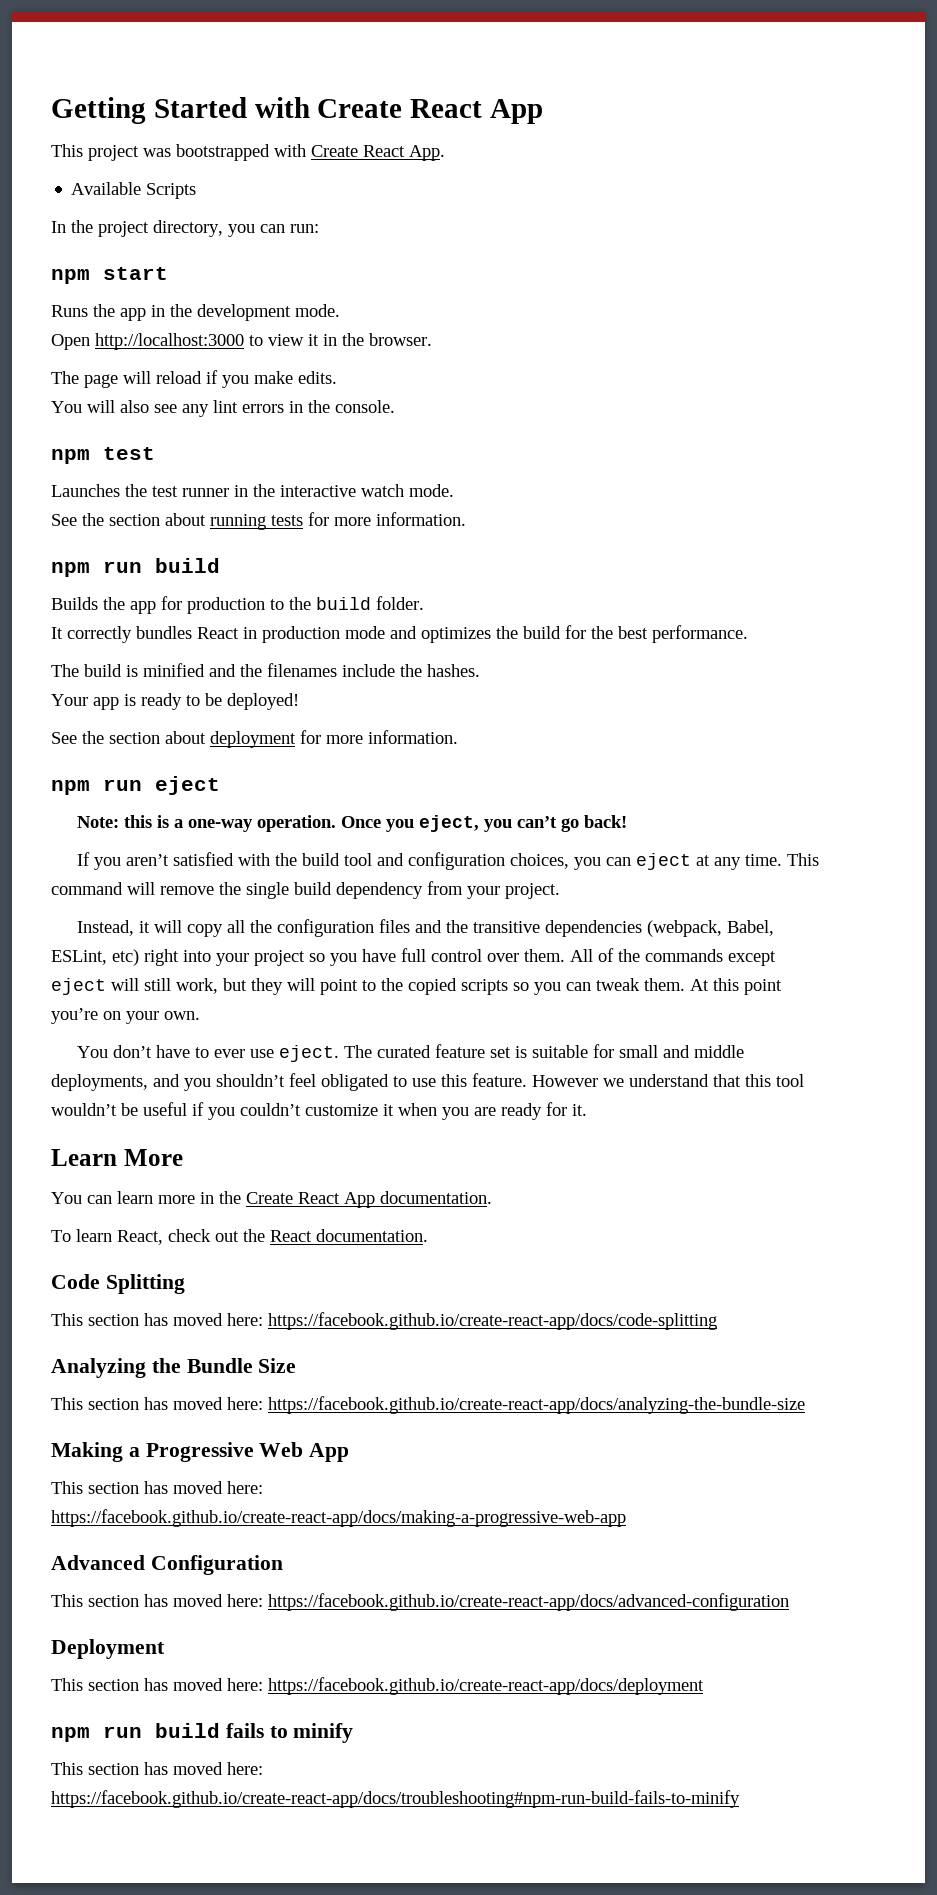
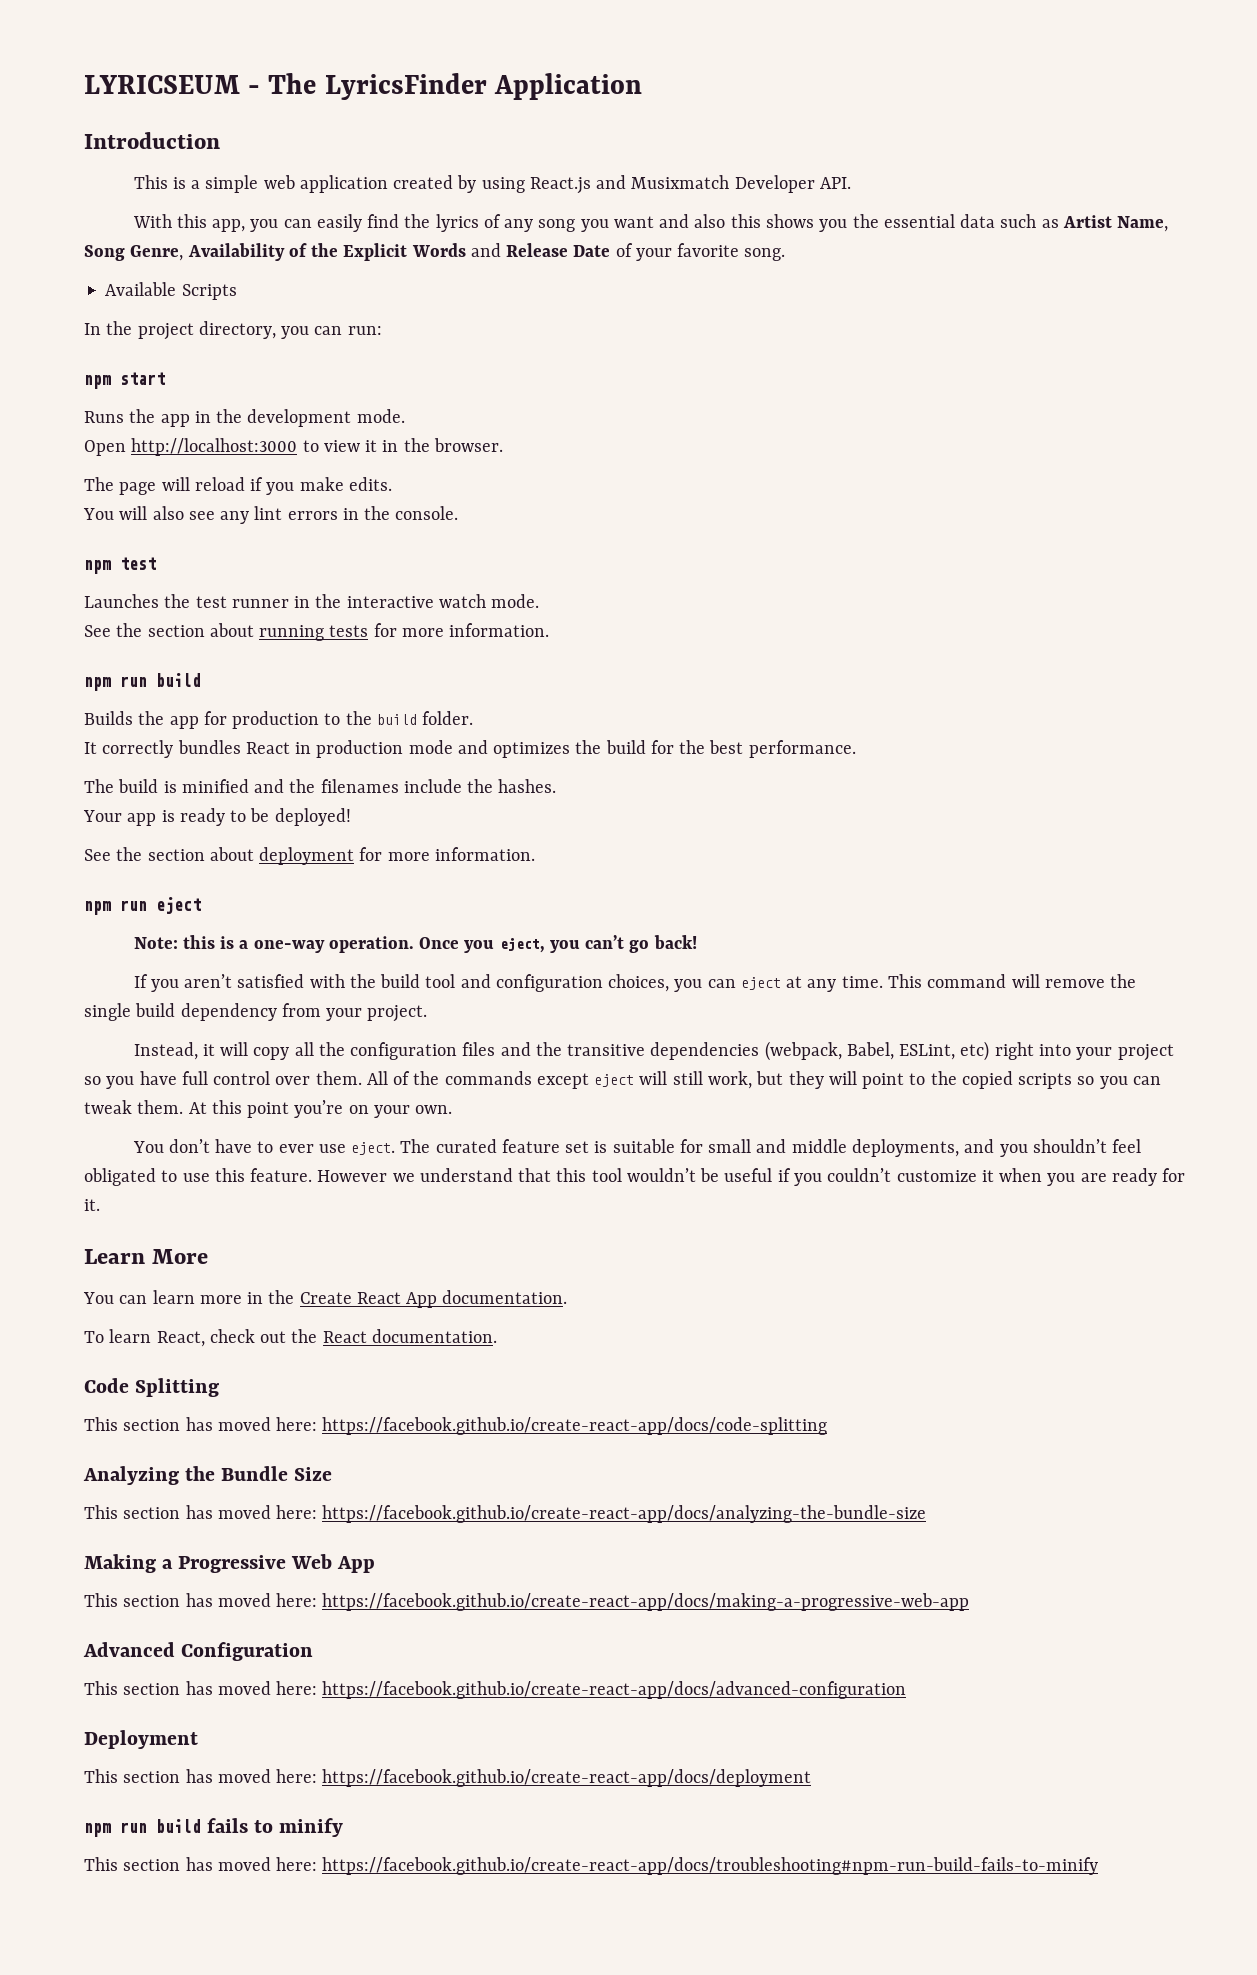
[51,97,544,124] [51,144,445,161] Getting Started with Create React App // This project was bootstrapped with Create React App. -> [84,73,642,100] [84,132,220,149] [133,175,851,194] [132,214,1169,232] [84,243,786,261] LYRICSEUM - The LyricsFinder Application // Introduction // This is a simple web application created by using React.js and Musixmatch Developer API. // With this app, you can easily find the lyrics of any song you want and also this shows you the essential data such as Artist Name, Song Genre, Availability of the Explicit Words and Release Date of your favorite song.

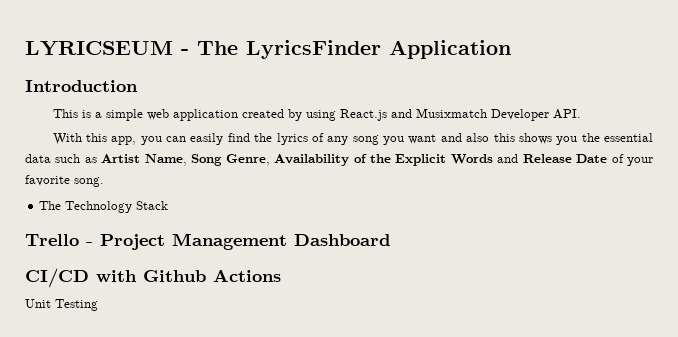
[105,282,237,300] [84,321,382,340] [84,372,165,389] [84,409,405,427] [84,438,503,456] [84,477,392,495] [83,506,459,524] [84,557,156,574] [84,594,540,608] [84,623,550,641] [84,673,201,691] [84,711,474,729] [84,740,856,758] [84,779,557,793] [83,808,351,826] [84,847,535,865] [84,897,201,915] [133,935,697,953] [133,974,1137,992] [84,1003,428,1022] [133,1041,1174,1061] [84,1071,1161,1089] [84,1100,453,1118] [132,1139,1142,1157] [84,1168,1186,1186] [84,1199,100,1211] [84,1249,209,1264] [83,1290,568,1308] [84,1329,497,1347] [84,1378,220,1397] [84,1417,828,1435] [83,1466,333,1485] [84,1505,927,1523] [84,1554,376,1573] [84,1593,970,1611] [83,1642,314,1661] [84,1681,907,1699] [84,1730,198,1749] [84,1769,812,1787] [84,1818,344,1837] [84,1857,1099,1875] Available Scripts // In the project directory, you can run: // npm start // Runs the app in the development mode. // Open http://localhost:3000 to view it in the browser. // The page will reload if you make edits. // You will also see any lint errors in the console. // npm test // Launches the test runner in the interactive watch mode. // See the section about running tests for more information. // npm run build // Builds the app for production to the build folder. // It correctly bundles React in production mode and optimizes the build for the best performance. // The build is minified and the filenames include the hashes. // Your app is ready to be deployed! // See the section about deployment for more information. // npm run eject // Note: this is a one-way operation. Once you eject, you can’t go back! // If you aren’t satisfied with the build tool and configuration choices, you can eject at any time. This command will remove the single build dependency from your project. // Instead, it will copy all the configuration files and the transitive dependencies (webpack, Babel, ESLint, etc) right into your project so you have full control over them. All of the commands except eject will still work, but they will point to the copied scripts so you can tweak them. At this point you’re on your own. // You don’t have to ever use eject. The curated feature set is suitable for small and middle deployments, and you shouldn’t feel obligated to use this feature. However we understand that this tool wouldn’t be useful if you couldn’t customize it when you are ready for it. // Learn More // You can learn more in the Create React App documentation. // To learn React, check out the React documentation. // Code Splitting // This section has moved here: https://facebook.github.io/create-react-app/docs/code-splitting // Analyzing the Bundle Size // This section has moved here: https://facebook.github.io/create-react-app/docs/analyzing-the-bundle-size // Making a Progressive Web App // This section has moved here: https://facebook.github.io/create-react-app/docs/making-a-progressive-web-app // Advanced Configuration // This section has moved here: https://facebook.github.io/create-react-app/docs/advanced-configuration // Deployment // This section has moved here: https://facebook.github.io/create-react-app/docs/deployment // npm run build fails to minify // This section has moved here: https://facebook.github.io/create-react-app/docs/troubleshooting#npm-run-build-fails-to-minify -> [39,201,169,213] [25,233,390,250] [25,268,281,288] [25,299,98,311] The Technology Stack // Trello - Project Management Dashboard // CI/CD with Github Actions // Unit Testing

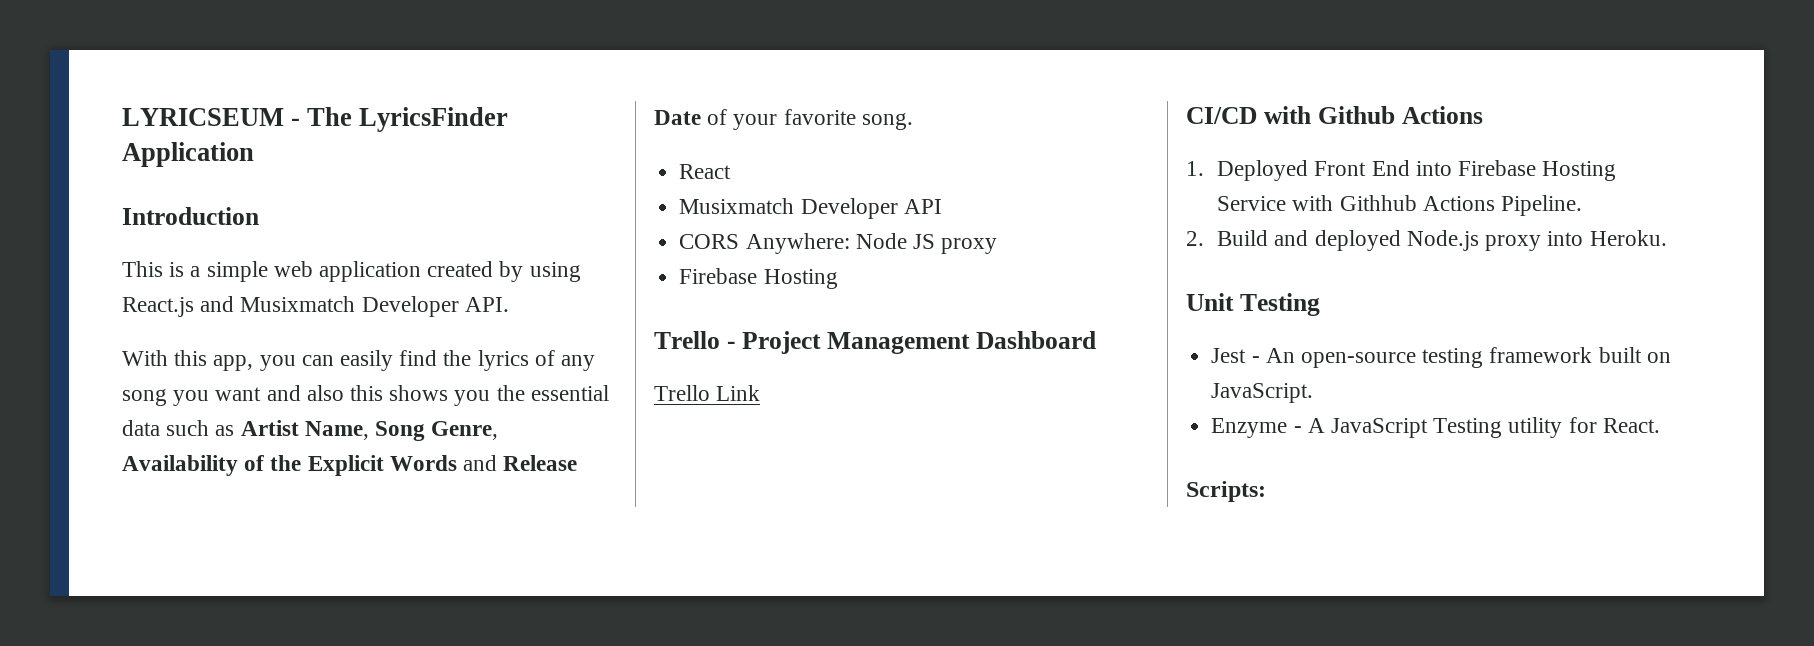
[39,201,169,213] The Technology Stack -> [679,164,732,179] [679,198,942,219] [679,233,998,254] [679,268,838,289] React // Musixmatch Developer API // CORS Anywhere: Node JS proxy // Firebase Hosting
(390, 240) none -> [654,385,761,401] // Trello Link
[25,299,98,311] Unit Testing -> [1186,160,1617,181] [1217,195,1583,216] [1186,230,1667,251] [1186,293,1320,316] [1211,347,1671,368] [1211,383,1314,403] [1211,417,1660,438] [1186,481,1266,502] 1. Deployed Front End into Firebase Hosting Service with Githhub Actions Pipeline. // 2. Build and deployed Node.js proxy into Heroku. // Unit Testing // Jest - An open-source testing framework built on JavaScript. // Enzyme - A JavaScript Testing utility for React. // Scripts:

